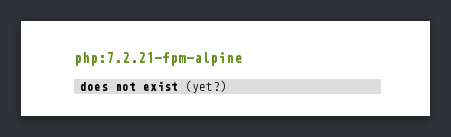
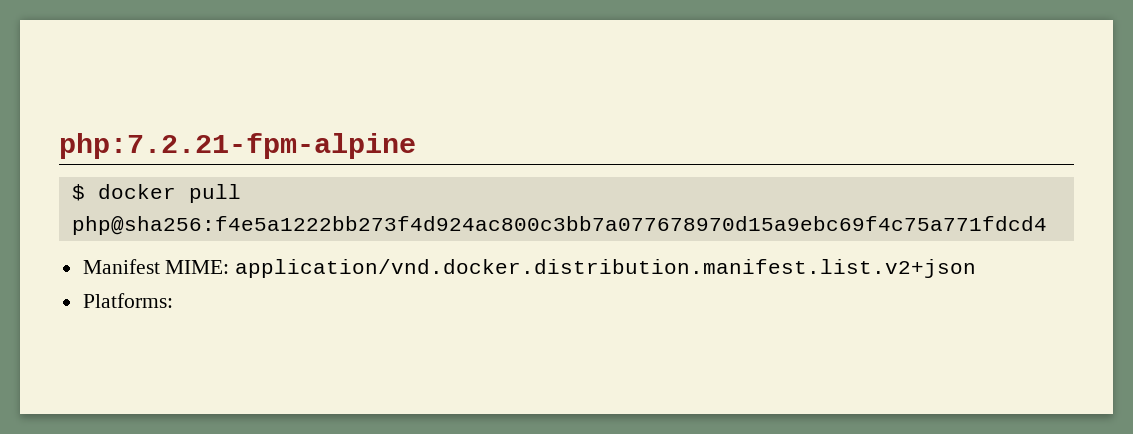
[80,80,227,93] does not exist (yet?) -> [71,184,241,203] [71,216,1047,235] [82,259,977,278] [82,293,173,308] $ docker pull php@sha256:f4e5a1222bb273f4d924ac800c3bb7a077678970d15a9ebc69f4c75a771fdcd4 // Manifest MIME: application/vnd.docker.distribution.manifest.list.v2+json // Platforms:

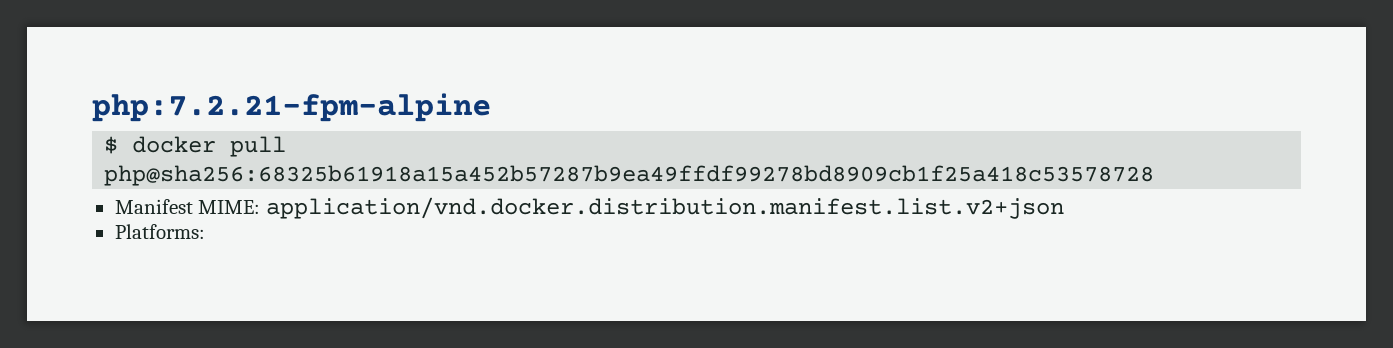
[71,216,1047,235] php@sha256:f4e5a1222bb273f4d924ac800c3bb7a077678970d15a9ebc69f4c75a771fdcd4 -> [104,165,1155,186] php@sha256:68325b61918a15a452b57287b9ea49ffdf99278bd8909cb1f25a418c53578728

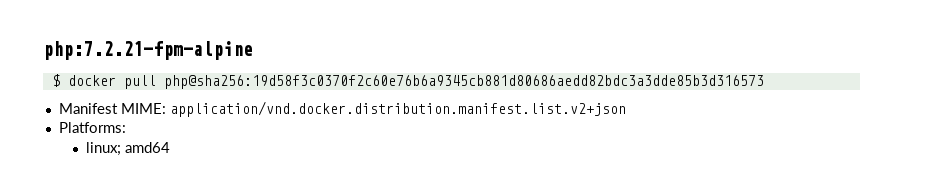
[104,165,1155,186] php@sha256:68325b61918a15a452b57287b9ea49ffdf99278bd8909cb1f25a418c53578728 -> [163,75,764,89] php@sha256:19d58f3c0370f2c60e76b6a9345cb881d80686aedd82bdc3a3dde85b3d316573
(205, 231) none -> [85,142,170,156] // linux; amd64

